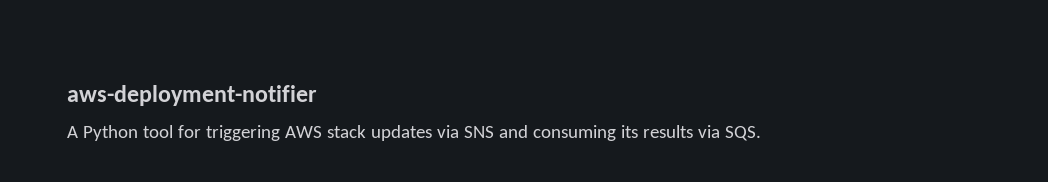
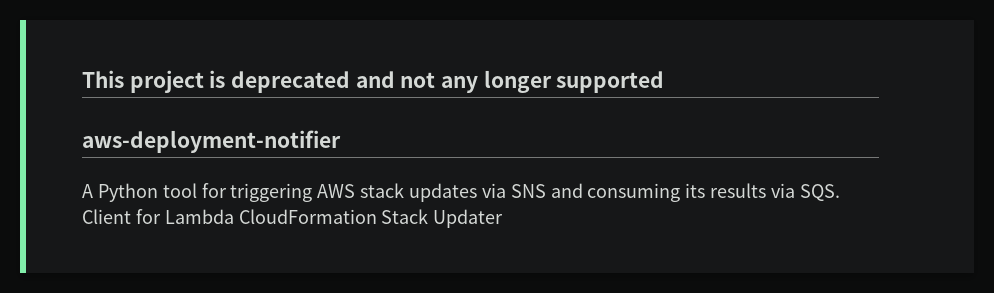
(67, 95) none -> [82,70,665,93] This project is deprecated and not any longer supported //
(761, 133) none -> [82,209,504,228] Client for Lambda CloudFormation Stack Updater

